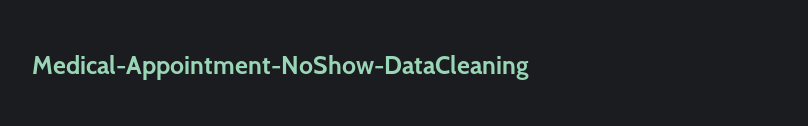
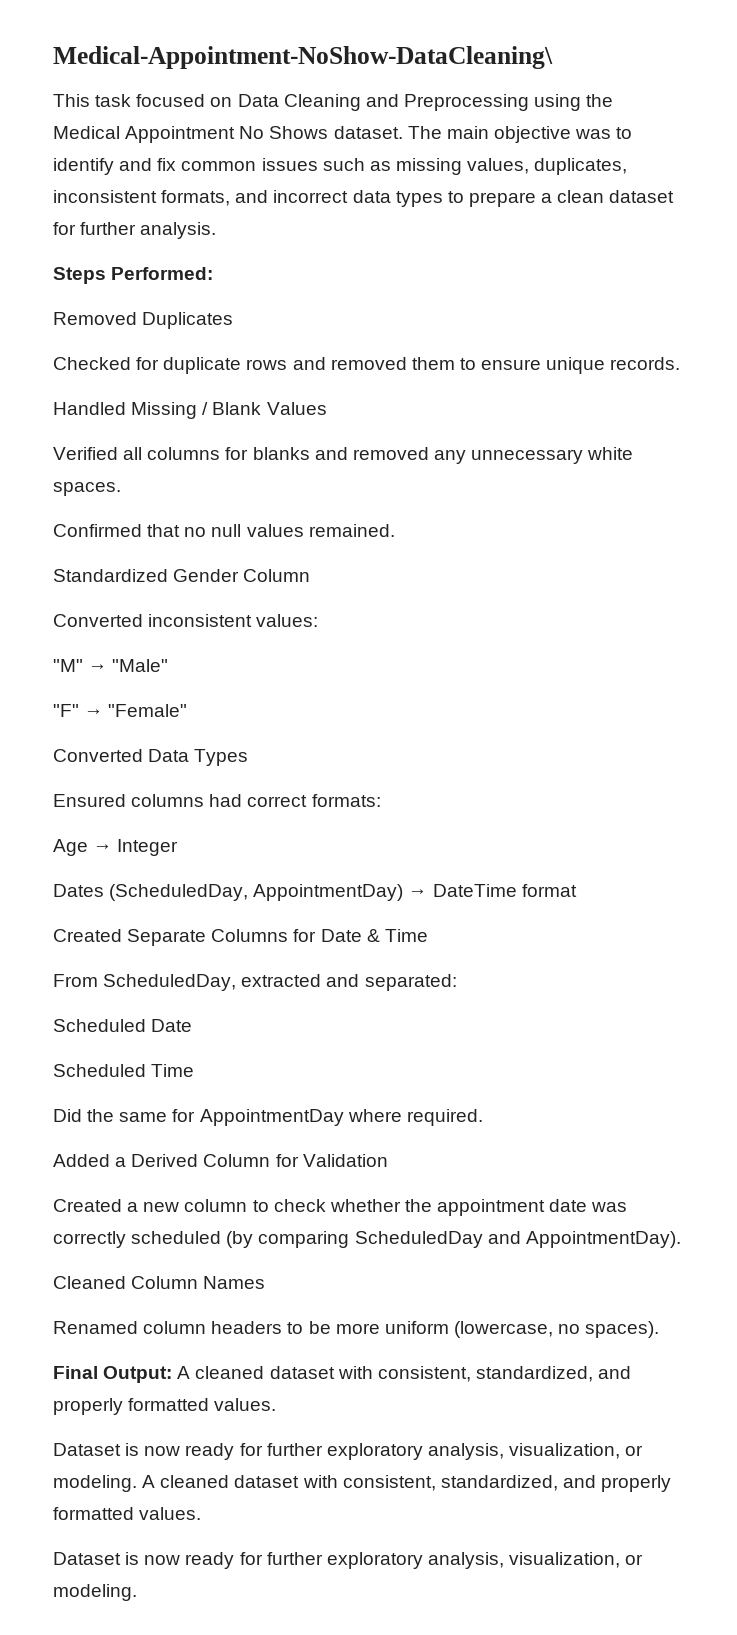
[32,55,529,80] Medical-Appointment-NoShow-DataCleaning -> [53,46,553,69] [53,94,614,111] [53,126,633,143] [53,158,628,175] [53,190,675,207] [53,222,217,239] [53,267,214,284] [53,312,234,329] [53,357,681,374] [53,402,327,419] [53,447,634,464] [53,482,121,496] [53,524,395,537] [53,569,311,582] [53,614,319,627] [53,659,169,672] [53,704,188,717] [53,749,249,766] [53,794,381,807] [53,839,179,856] [53,884,577,901] [53,929,428,946] [53,974,457,991] [53,1019,193,1032] [53,1064,195,1077] [53,1109,483,1126] [53,1154,388,1167] [53,1199,628,1216] [53,1231,681,1248] [53,1276,266,1289] [53,1321,660,1338] [53,1366,632,1383] [53,1398,277,1415] [53,1443,644,1460] [53,1475,672,1492] [53,1507,202,1520] [53,1552,644,1569] [53,1584,137,1601] Medical-Appointment-NoShow-DataCleaning\ // This task focused on Data Cleaning and Preprocessing using the Medical Appointment No Shows dataset. The main objective was to identify and fix common issues such as missing values, duplicates, inconsistent formats, and incorrect data types to prepare a clean dataset for further analysis. // Steps Performed: // Removed Duplicates // Checked for duplicate rows and removed them to ensure unique records. // Handled Missing / Blank Values // Verified all columns for blanks and removed any unnecessary white spaces. // Confirmed that no null values remained. // Standardized Gender Column // Converted inconsistent values: // "M" → "Male" // "F" → "Female" // Converted Data Types // Ensured columns had correct formats: // Age → Integer // Dates (ScheduledDay, AppointmentDay) → DateTime format // Created Separate Columns for Date & Time // From ScheduledDay, extracted and separated: // Scheduled Date // Scheduled Time // Did the same for AppointmentDay where required. // Added a Derived Column for Validation // Created a new column to check whether the appointment date was correctly scheduled (by comparing ScheduledDay and AppointmentDay). // Cleaned Column Names // Renamed column headers to be more uniform (lowercase, no spaces). // Final Output: A cleaned dataset with consistent, standardized, and properly formatted values. // Dataset is now ready for further exploratory analysis, visualization, or modeling. A cleaned dataset with consistent, standardized, and properly formatted values. // Dataset is now ready for further exploratory analysis, visualization, or modeling.

